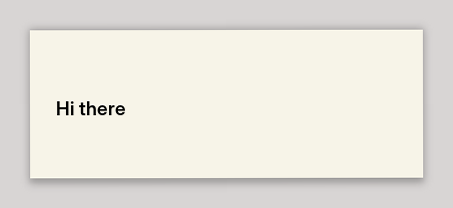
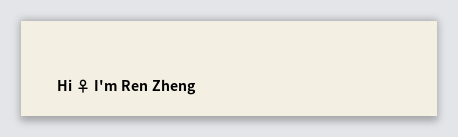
[78,101,128,116] there -> [75,79,197,95] ♀ I'm Ren Zheng

